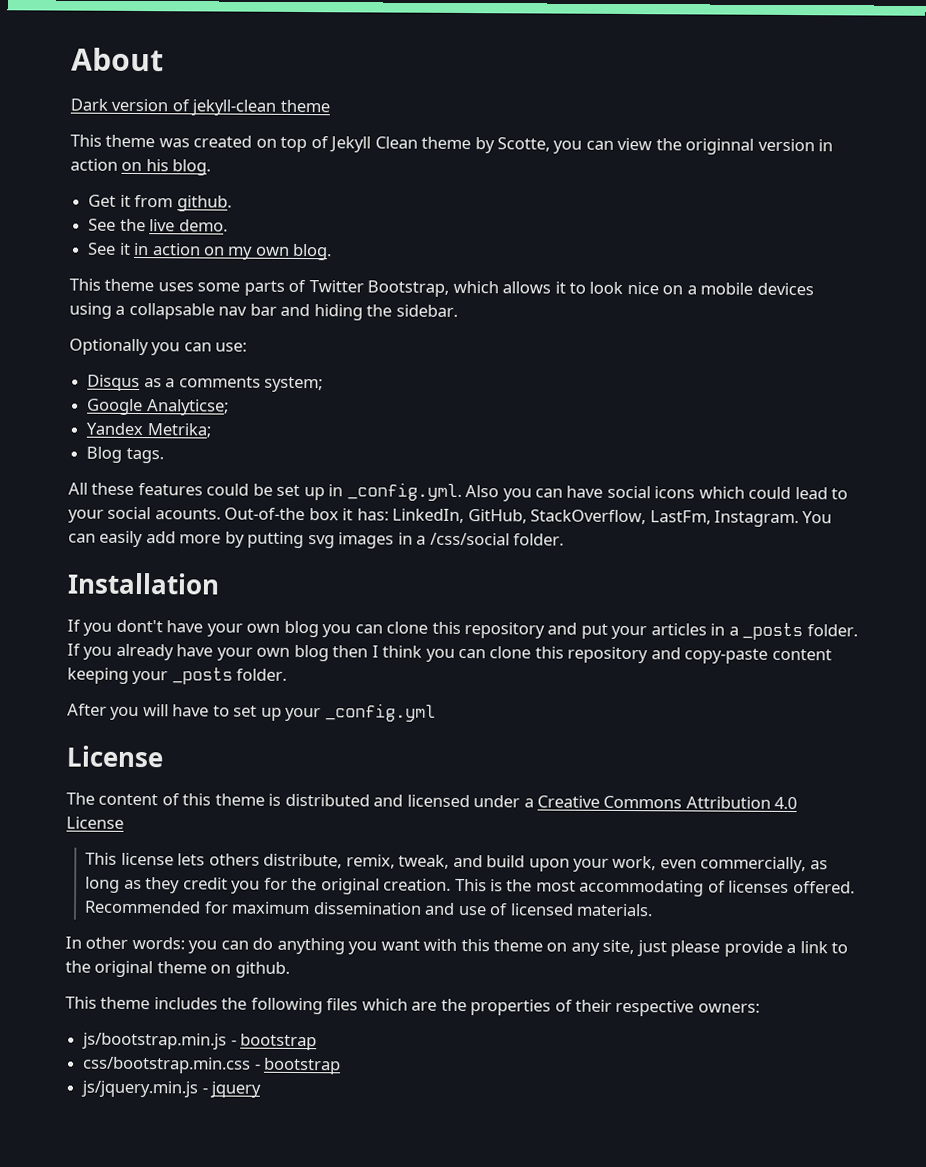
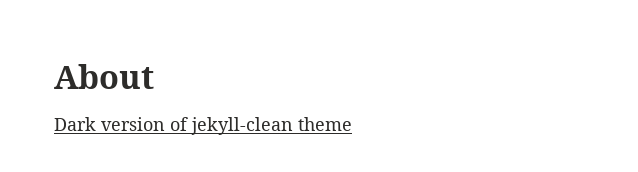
[70,134,834,155] [70,158,212,176] [88,194,232,212] [88,218,228,232] [88,242,333,261] [69,278,814,297] [69,302,458,321] [69,338,248,356] [87,374,323,393] [87,398,229,416] [86,422,211,438] [86,446,164,464] [68,482,849,502] [68,506,833,528] [68,530,565,549] [67,572,220,595] [67,619,858,641] [67,643,832,664] [67,667,288,685] [67,703,436,722] [66,745,164,768] [66,792,798,810] [66,816,124,829] [85,852,828,874] [85,876,855,897] [84,900,654,917] [65,936,849,957] [65,960,290,978] [65,996,760,1017] [82,1032,318,1051] [83,1056,342,1075] [81,1080,262,1098] // This theme was created on top of Jekyll Clean theme by Scotte, you can view the originnal version in action on his blog. // Get it from github. // See the live demo. // See it in action on my own blog. // This theme uses some parts of Twitter Bootstrap, which allows it to look nice on a mobile devices using a collapsable nav bar and hiding the sidebar. // Optionally you can use: // Disqus as a comments system; // Google Analyticse; // Yandex Metrika; // Blog tags. // All these features could be set up in _config.yml. Also you can have social icons which could lead to your social acounts. Out-of-the box it has: LinkedIn, GitHub, StackOverflow, LastFm, Instagram. You can easily add more by putting svg images in a /css/social folder. // Installation // If you dont't have your own blog you can clone this repository and put your articles in a _posts folder. If you already have your own blog then I think you can clone this repository and copy-paste content keeping your _posts folder. // After you will have to set up your _config.yml // License // The content of this theme is distributed and licensed under a Creative Commons Attribution 4.0 License // This license lets others distribute, remix, tweak, and build upon your work, even commercially, as long as they credit you for the original creation. This is the most accommodating of licenses offered. Recommended for maximum dissemination and use of licensed materials. // In other words: you can do anything you want with this theme on any site, just please provide a link to the original theme on github. // This theme includes the following files which are the properties of their respective owners: // js/bootstrap.min.js - bootstrap // css/bootstrap.min.css - bootstrap // js/jquery.min.js - jquery -> (352, 124) none

